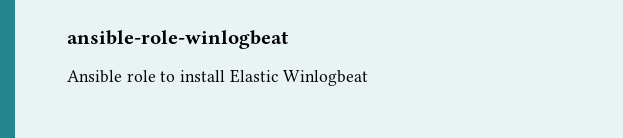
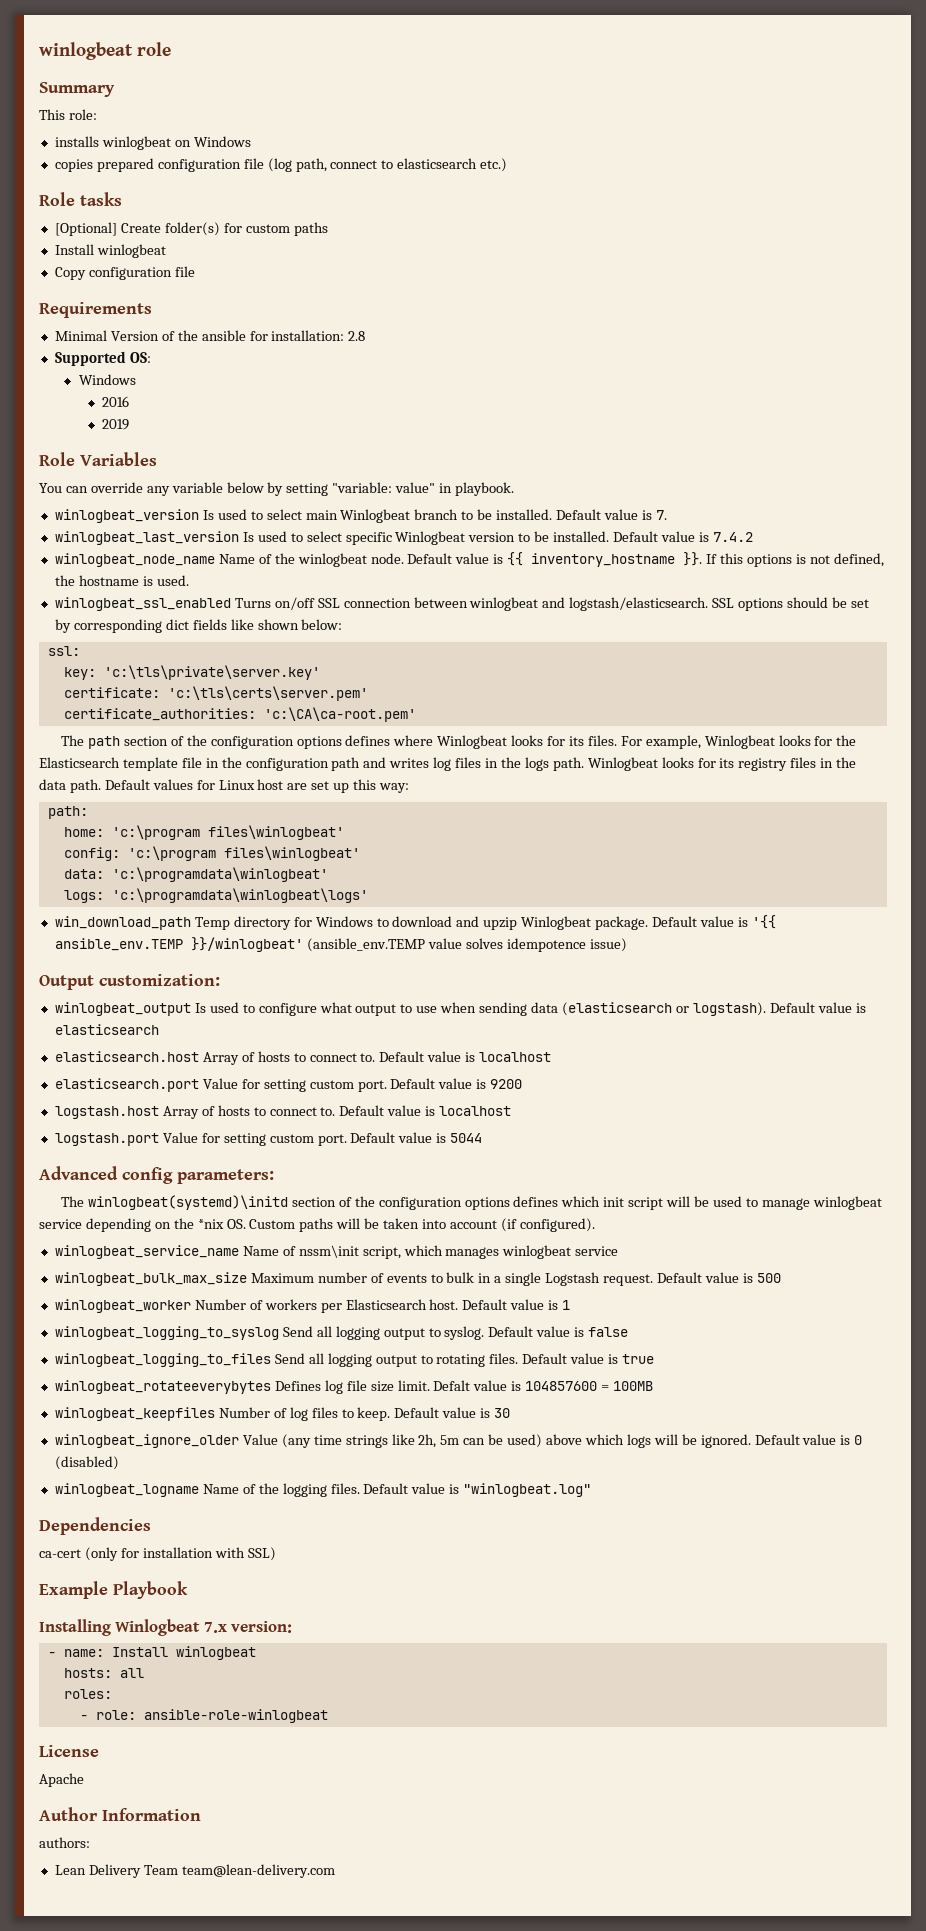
[67,30,288,49] [67,69,368,86] ansible-role-winlogbeat // Ansible role to install Elastic Winlogbeat -> [39,42,171,60] [39,82,115,97] [39,109,97,120] [54,136,251,150] [54,158,508,172] [39,192,122,206] [54,222,328,236] [54,244,166,258] [54,266,195,280] [39,302,152,318] [54,330,366,341] [54,351,151,366] [78,374,136,385] [102,396,130,407] [102,419,130,430] [39,452,157,466] [39,482,515,496] [54,509,667,523] [54,531,753,545] [54,552,884,567] [54,575,189,586] [54,597,869,611] [54,619,343,633] [47,646,80,656] [63,665,320,680] [63,686,368,701] [63,707,416,722] [61,735,857,749] [39,757,857,771] [39,779,410,793] [47,806,88,819] [63,825,344,840] [63,846,360,861] [63,867,328,882] [63,888,368,903] [54,915,776,930] [54,937,627,952] [39,974,220,990] [54,1002,866,1016] [54,1024,159,1035] [54,1051,552,1065] [54,1078,523,1092] [54,1105,512,1119] [54,1132,483,1146] [39,1166,274,1184] [61,1195,882,1210] [39,1218,595,1232] [54,1245,619,1259] [54,1272,781,1286] [54,1299,571,1313] [54,1326,629,1340] [54,1353,655,1367] [54,1380,654,1394] [54,1407,511,1421] [54,1434,863,1448] [54,1456,119,1470] [54,1483,592,1497] [39,1517,151,1535] [39,1547,276,1561] [39,1581,188,1599] [39,1619,293,1636] [47,1646,256,1660] [63,1668,144,1678] [63,1689,112,1699] [79,1709,328,1723] [39,1745,99,1757] [39,1773,84,1787] [39,1807,201,1821] [39,1837,90,1848] [54,1864,335,1878] winlogbeat role // Summary // This role: // installs winlogbeat on Windows // copies prepared configuration file (log path, connect to elasticsearch etc.) // Role tasks // [Optional] Create folder(s) for custom paths // Install winlogbeat // Copy configuration file // Requirements // Minimal Version of the ansible for installation: 2.8 // Supported OS: // Windows // 2016 // 2019 // Role Variables // You can override any variable below by setting "variable: value" in playbook. // winlogbeat_version Is used to select main Winlogbeat branch to be installed. Default value is 7. // winlogbeat_last_version Is used to select specific Winlogbeat version to be installed. Default value is 7.4.2 // winlogbeat_node_name Name of the winlogbeat node. Default value is {{ inventory_hostname }}. If this options is not defined, the hostname is used. // winlogbeat_ssl_enabled Turns on/off SSL connection between winlogbeat and logstash/elasticsearch. SSL options should be set by corresponding dict fields like shown below: // ssl: // key: 'c:\tls\private\server.key' // certificate: 'c:\tls\certs\server.pem' // certificate_authorities: 'c:\CA\ca-root.pem' // The path section of the configuration options defines where Winlogbeat looks for its files. For example, Winlogbeat looks for the Elasticsearch template file in the configuration path and writes log files in the logs path. Winlogbeat looks for its registry files in the data path. Default values for Linux host are set up this way: // path: // home: 'c:\program files\winlogbeat' // config: 'c:\program files\winlogbeat' // data: 'c:\programdata\winlogbeat' // logs: 'c:\programdata\winlogbeat\logs' // win_download_path Temp directory for Windows to download and upzip Winlogbeat package. Default value is '{{ ansible_env.TEMP }}/winlogbeat' (ansible_env.TEMP value solves idempotence issue) // Output customization: // winlogbeat_output Is used to configure what output to use when sending data (elasticsearch or logstash). Default value is elasticsearch // elasticsearch.host Array of hosts to connect to. Default value is localhost // elasticsearch.port Value for setting custom port. Default value is 9200 // logstash.host Array of hosts to connect to. Default value is localhost // logstash.port Value for setting custom port. Default value is 5044 // Advanced config parameters: // The winlogbeat(systemd)\initd section of the configuration options defines which init script will be used to manage winlogbeat service depending on the *nix OS. Custom paths will be taken into account (if configured). // winlogbeat_service_name Name of nssm\init script, which manages winlogbeat service // winlogbeat_bulk_max_size Maximum number of events to bulk in a single Logstash request. Default value is 500 // winlogbeat_worker Number of workers per Elasticsearch host. Default value is 1 // winlogbeat_logging_to_syslog Send all logging output to syslog. Default value is false // winlogbeat_logging_to_files Send all logging output to rotating files. Default value is true // winlogbeat_rotateeverybytes Defines log file size limit. Defalt value is 104857600 = 100MB // winlogbeat_keepfiles Number of log files to keep. Default value is 30 // winlogbeat_ignore_older Value (any time strings like 2h, 5m can be used) above which logs will be ignored. Default value is 0 (disabled) // winlogbeat_logname Name of the logging files. Default value is "winlogbeat.log" // Dependencies // ca-cert (only for installation with SSL) // Example Playbook // Installing Winlogbeat 7.x version: // - name: Install winlogbeat // hosts: all // roles: // - role: ansible-role-winlogbeat // License // Apache // Author Information // authors: // Lean Delivery Team team@lean-delivery.com

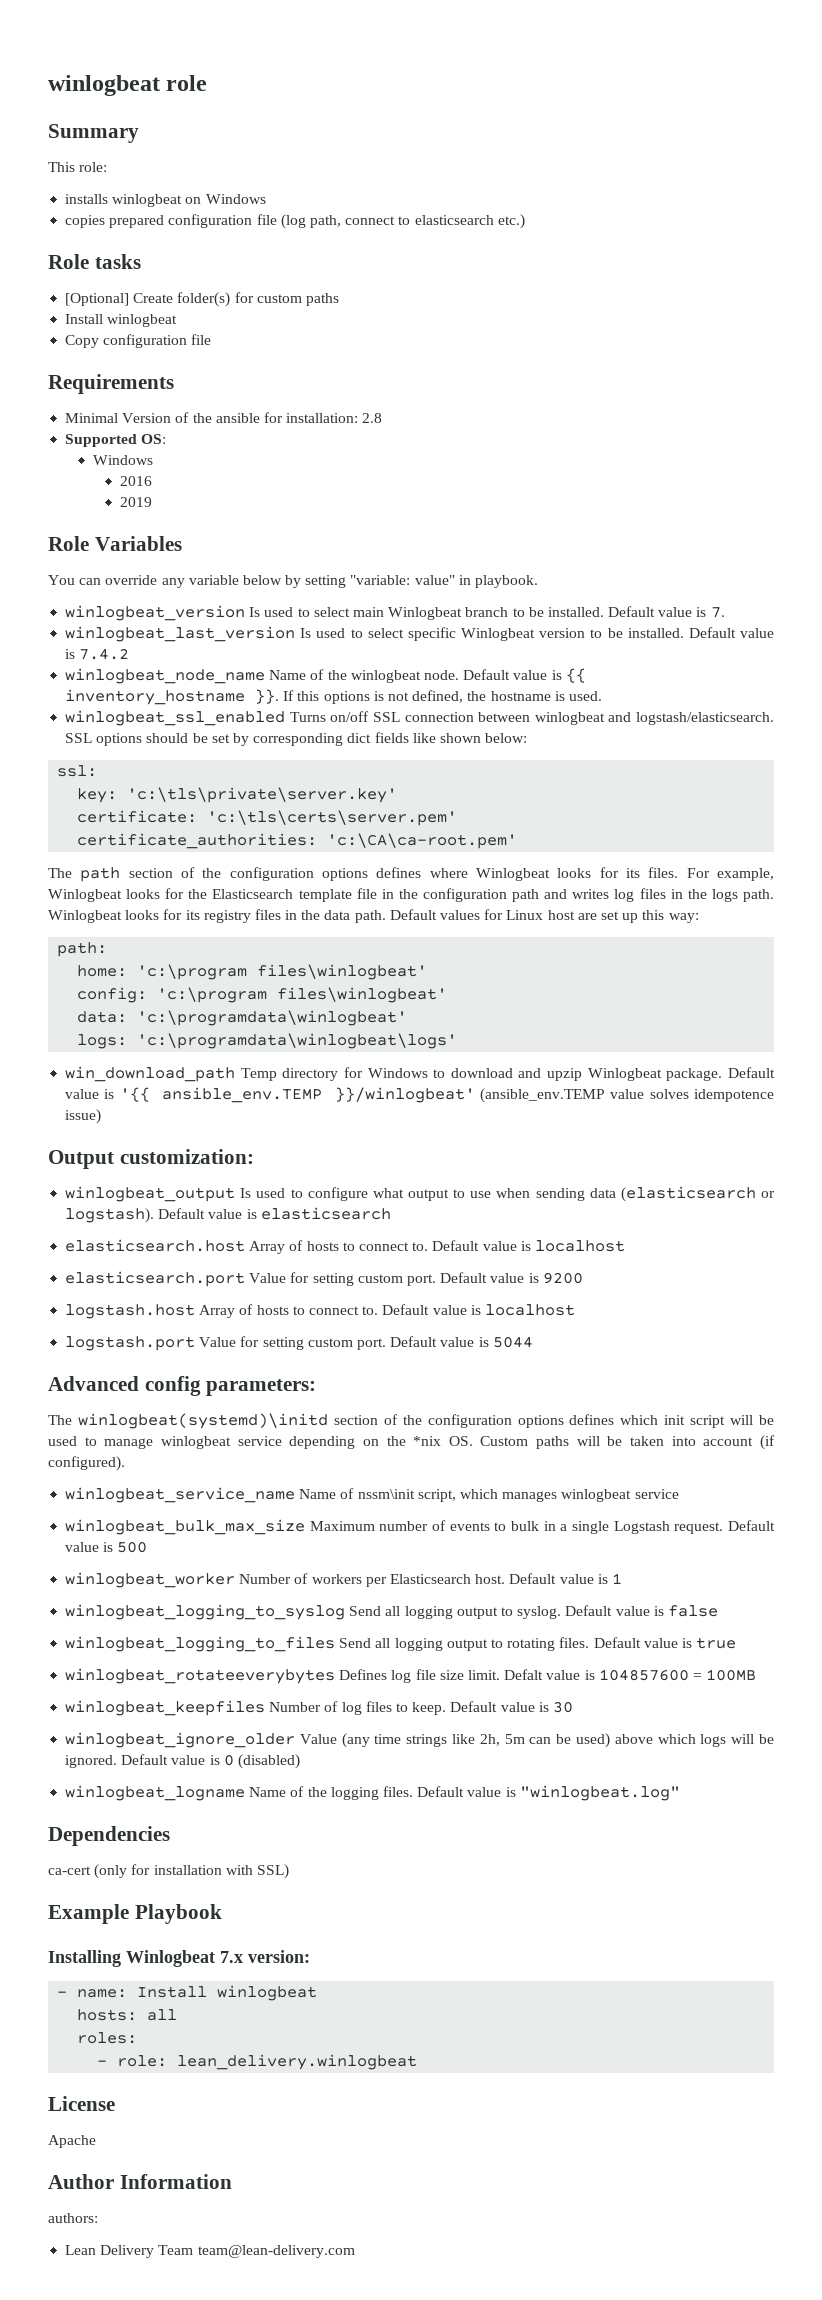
[143,1709,328,1723] ansible-role-winlogbeat -> [177,2054,418,2070] lean_delivery.winlogbeat

